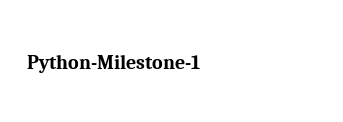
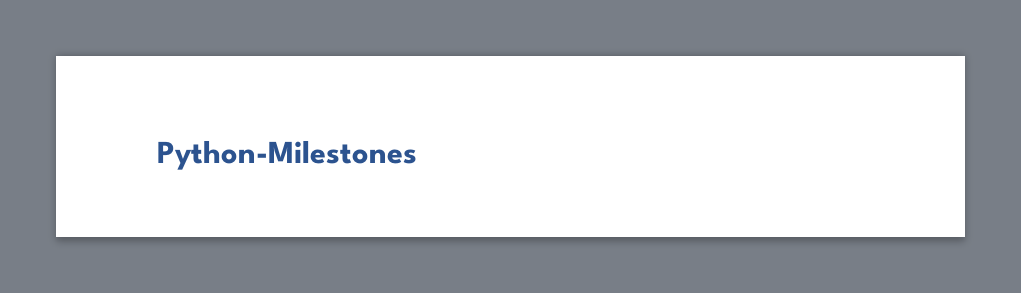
[27,54,200,73] Python-Milestone-1 -> [157,140,417,170] Python-Milestones

